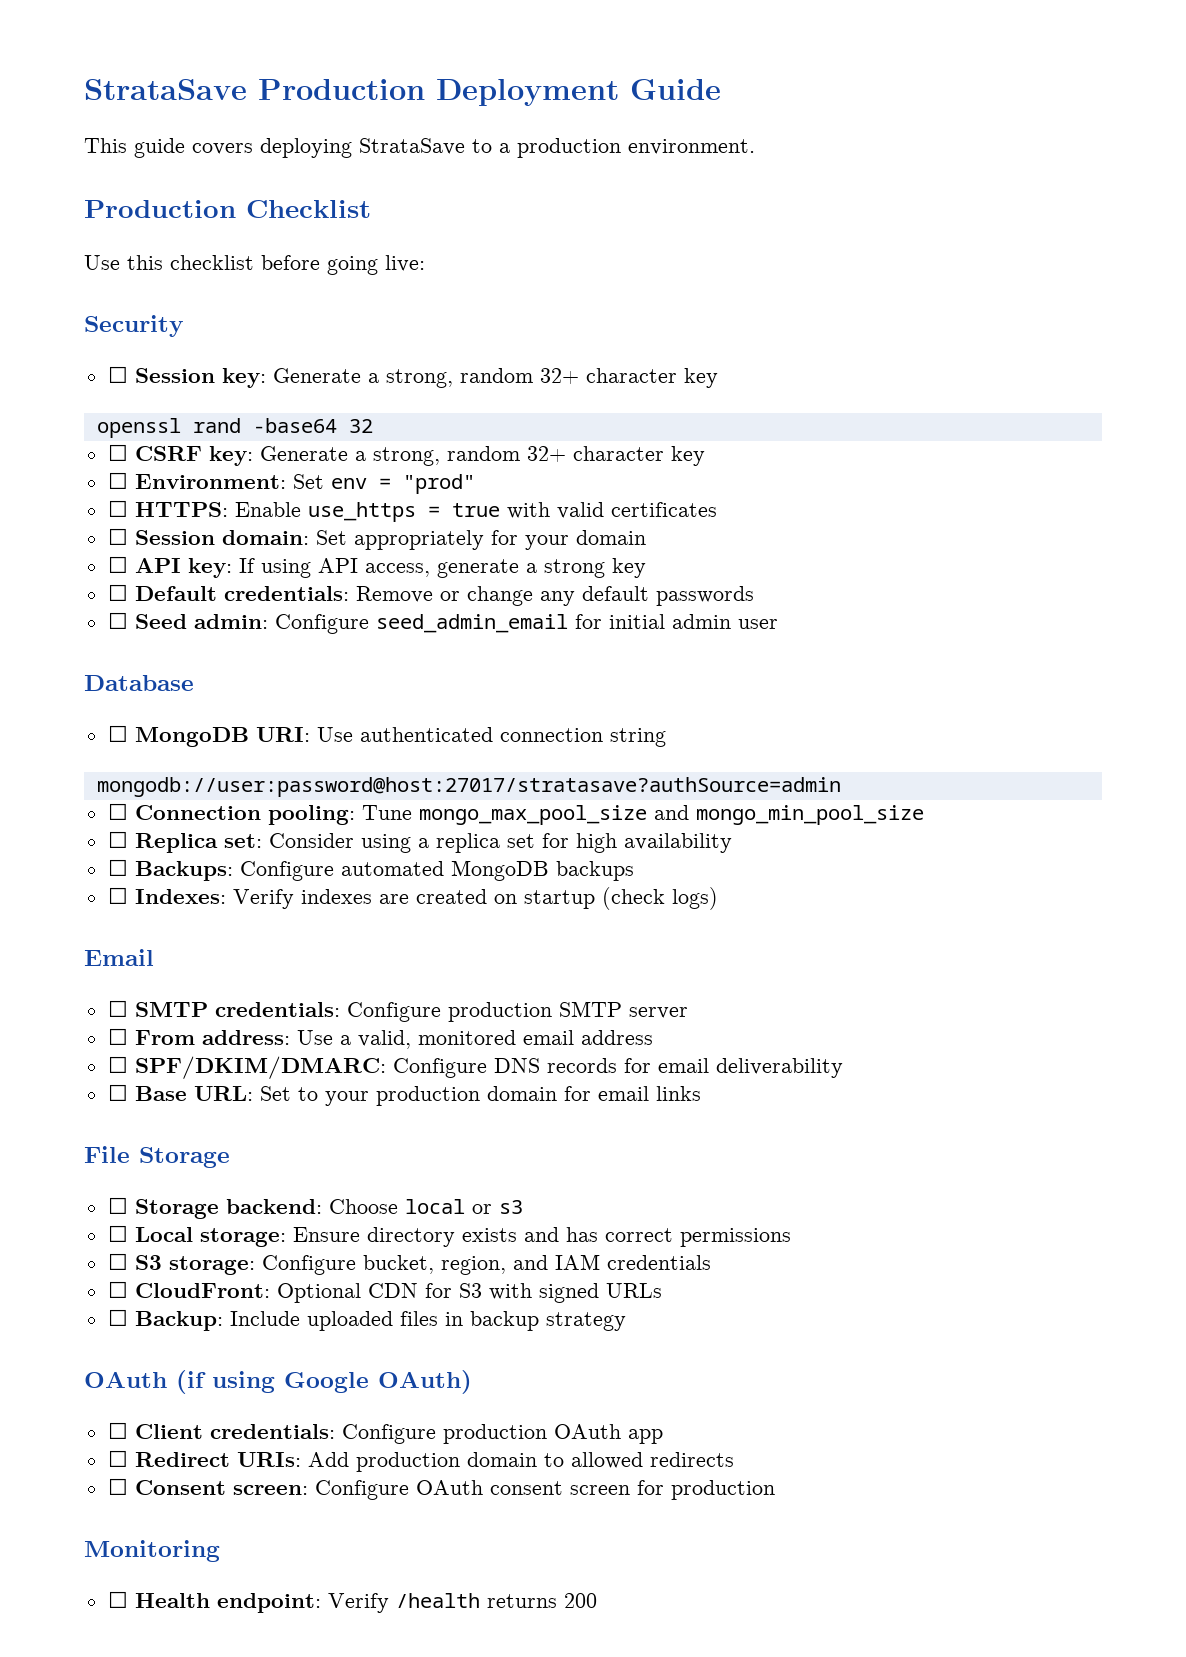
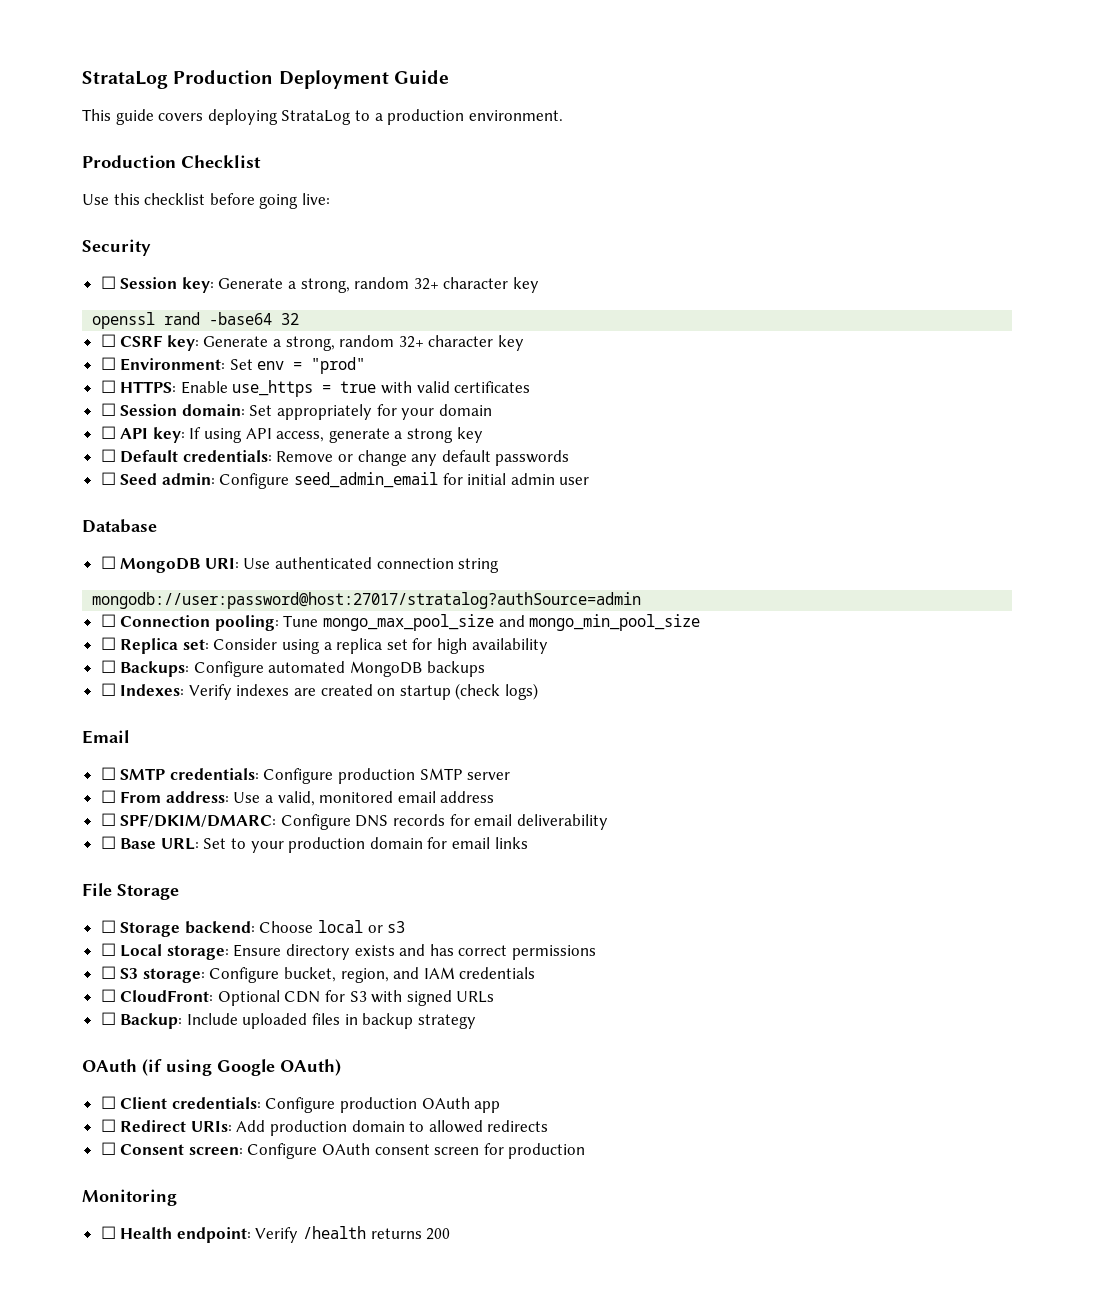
[84,79,247,100] StrataSave -> [82,71,168,89] StrataLog
[359,138,465,155] StrataSave -> [281,110,352,125] StrataLog
[96,777,841,797] mongodb://user:password@host:27017/stratasave?authSource=admin -> [92,592,642,609] mongodb://user:password@host:27017/stratalog?authSource=admin

